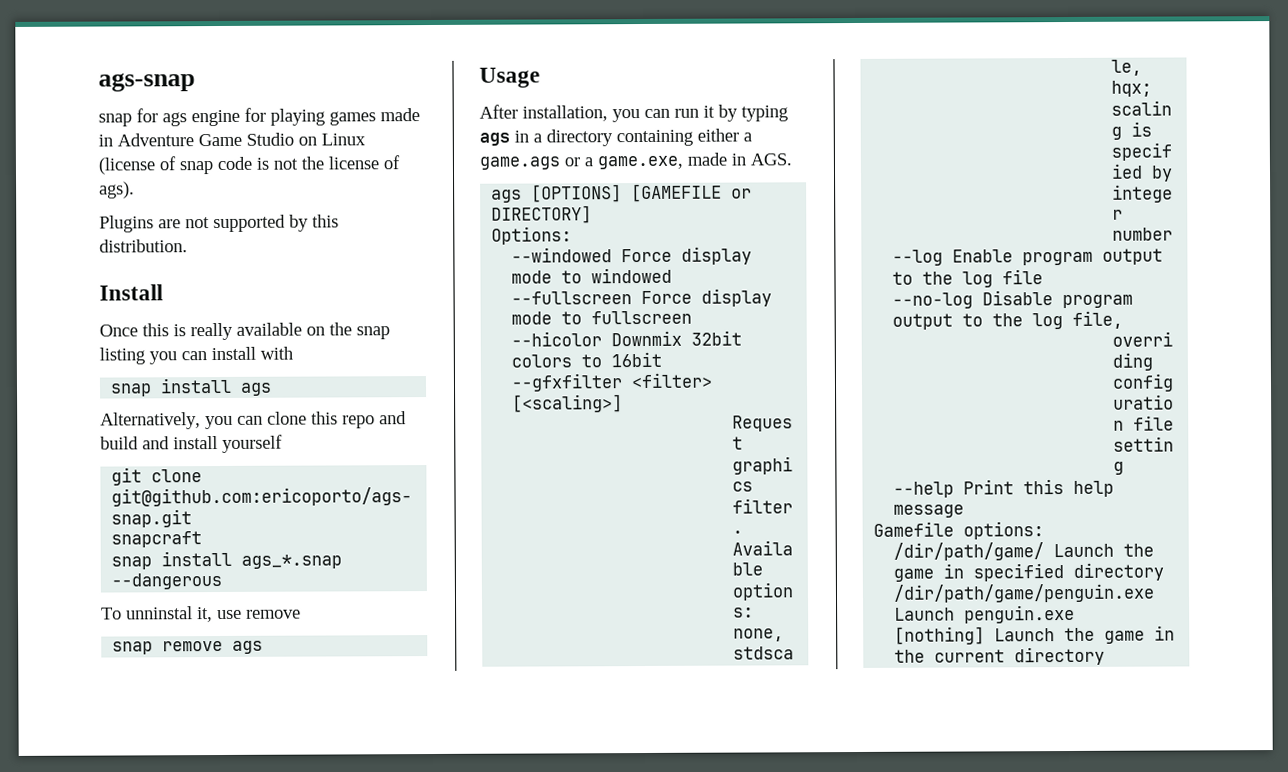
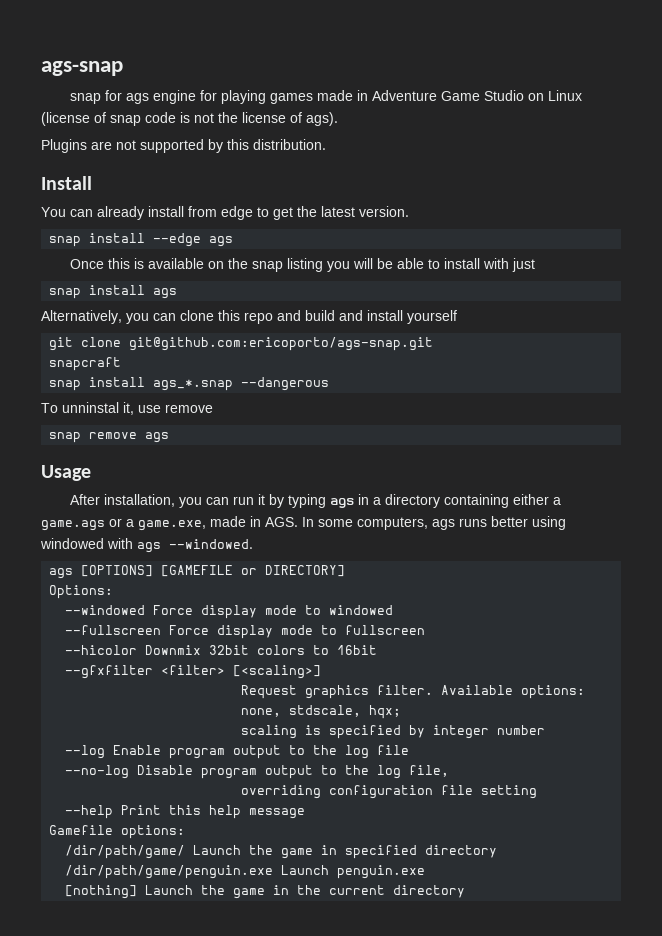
(163, 292) none -> [41,206,409,220] [49,233,234,247] // You can already install from edge to get the latest version. // snap install --edge ags
[190,322,233,341] really -> (144, 263) none
[181,351,207,361] can -> [352,258,440,269] will be able to
(293, 353) none -> [511,258,535,272] just
(792, 159) none -> [302,516,566,530] [40,538,253,553] In some computers, ags runs better using windowed with ags --windowed.

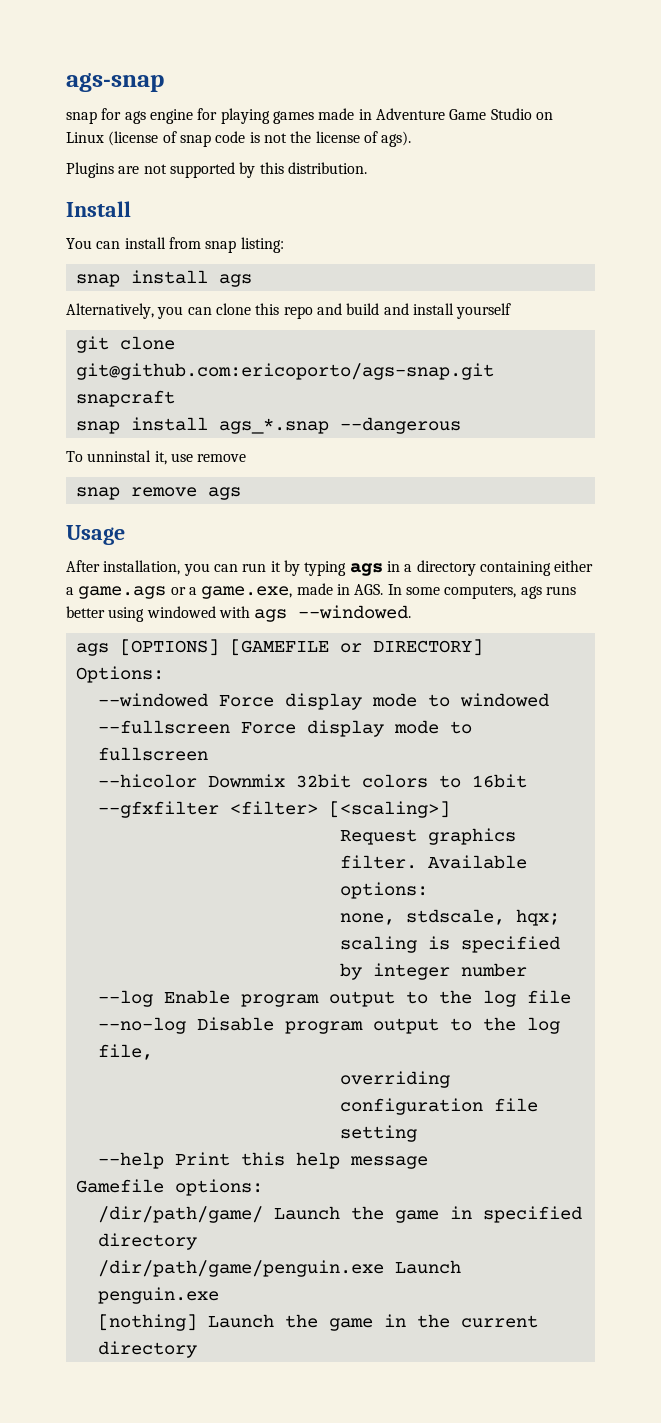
[97,206,144,220] already -> (121, 245) none
[221,206,409,220] [49,233,234,247] [69,258,535,272] edge to get the latest version. // snap install --edge ags // Once this is available on the snap listing you will be able to install with just -> [205,237,284,253] snap listing:

